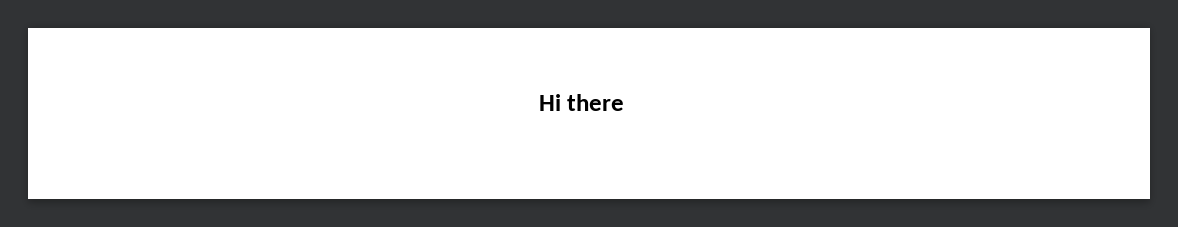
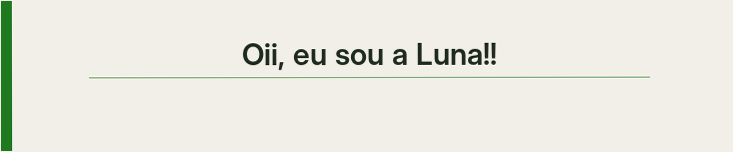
[538,94,625,111] Hi there -> [240,42,498,71] Oii, eu sou a Luna!!

